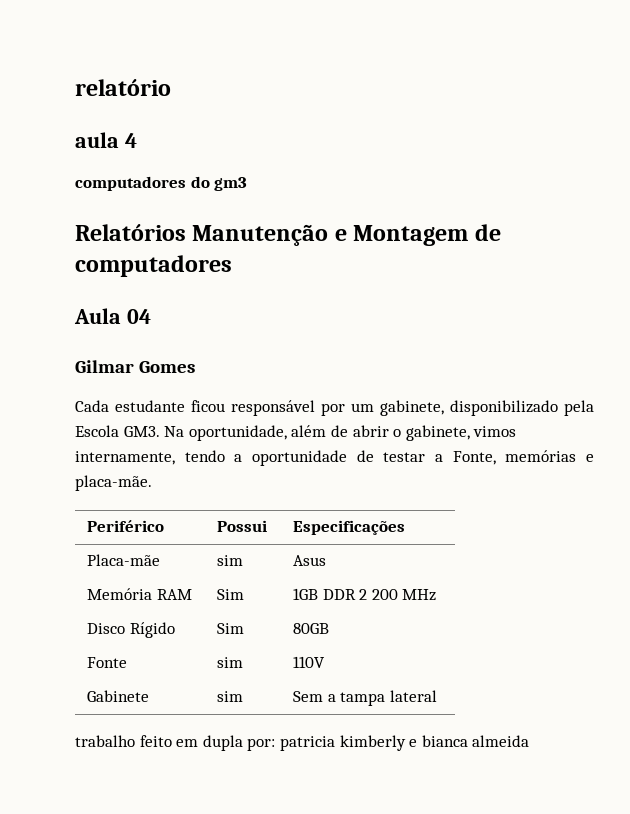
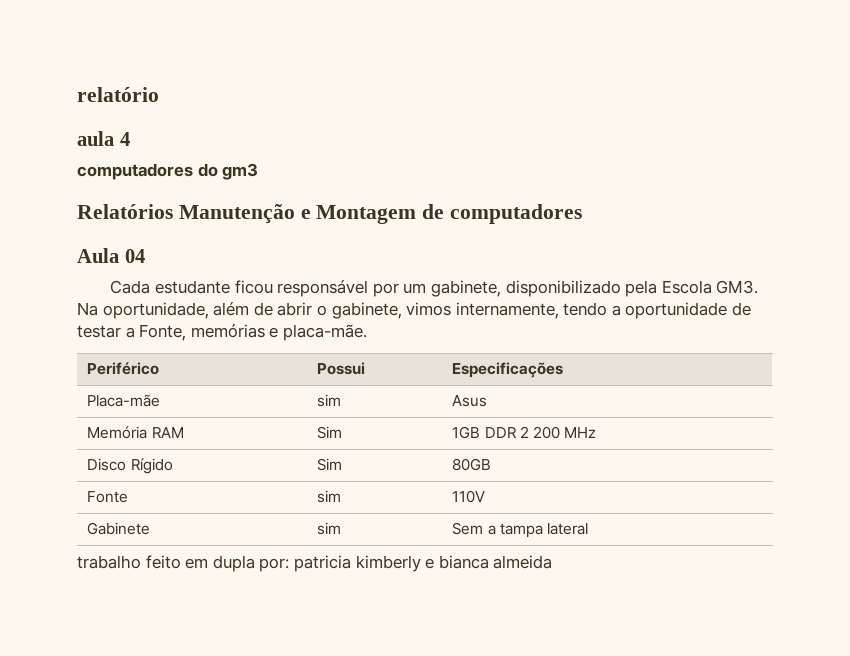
[75,360,196,373] // Gilmar Gomes -> (145, 256) none

